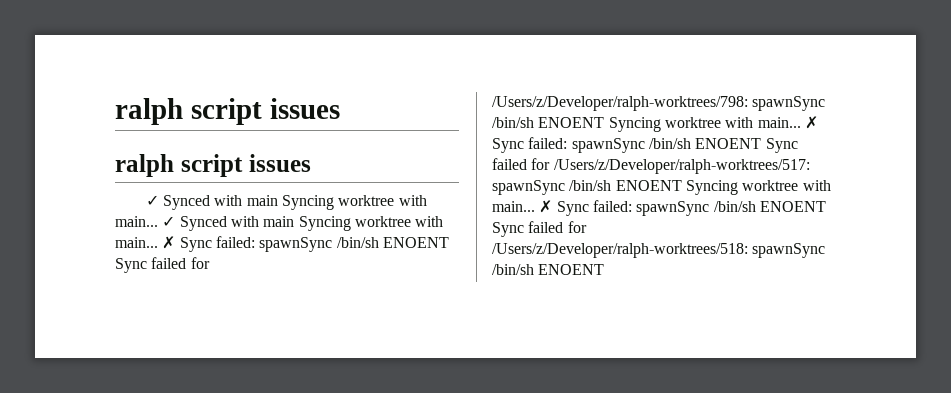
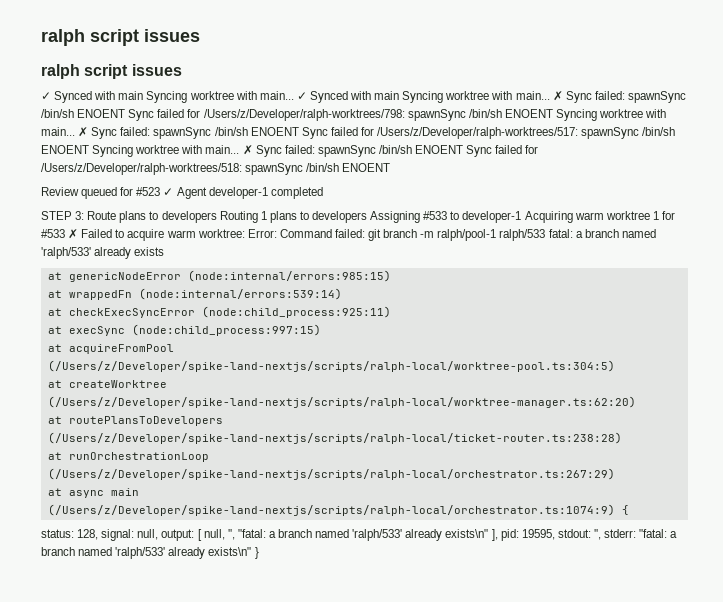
(605, 269) none -> [41,187,323,199] [41,211,675,223] [41,229,656,241] [41,247,165,259] [47,270,391,282] [47,288,342,300] [47,306,391,318] [47,324,321,336] [47,344,174,354] [47,360,615,372] [47,380,167,388] [47,396,636,408] [47,416,223,426] [47,432,622,444] [47,452,209,462] [47,468,615,480] [47,488,139,498] [47,504,629,516] [41,529,678,541] [41,547,259,559] // Review queued for #523 ✓ Agent developer-1 completed // STEP 3: Route plans to developers Routing 1 plans to developers Assigning #533 to developer-1 Acquiring warm worktree 1 for #533 ✗ Failed to acquire warm worktree: Error: Command failed: git branch -m ralph/pool-1 ralph/533 fatal: a branch named 'ralph/533' already exists // at genericNodeError (node:internal/errors:985:15) // at wrappedFn (node:internal/errors:539:14) // at checkExecSyncError (node:child_process:925:11) // at execSync (node:child_process:997:15) // at acquireFromPool (/Users/z/Developer/spike-land-nextjs/scripts/ralph-local/worktree-pool.ts:304:5) // at createWorktree (/Users/z/Developer/spike-land-nextjs/scripts/ralph-local/worktree-manager.ts:62:20) // at routePlansToDevelopers (/Users/z/Developer/spike-land-nextjs/scripts/ralph-local/ticket-router.ts:238:28) // at runOrchestrationLoop (/Users/z/Developer/spike-land-nextjs/scripts/ralph-local/orchestrator.ts:267:29) // at async main (/Users/z/Developer/spike-land-nextjs/scripts/ralph-local/orchestrator.ts:1074:9) { // status: 128, signal: null, output: [ null, '', "fatal: a branch named 'ralph/533' already exists\n" ], pid: 19595, stdout: '', stderr: "fatal: a branch named 'ralph/533' already exists\n" }

